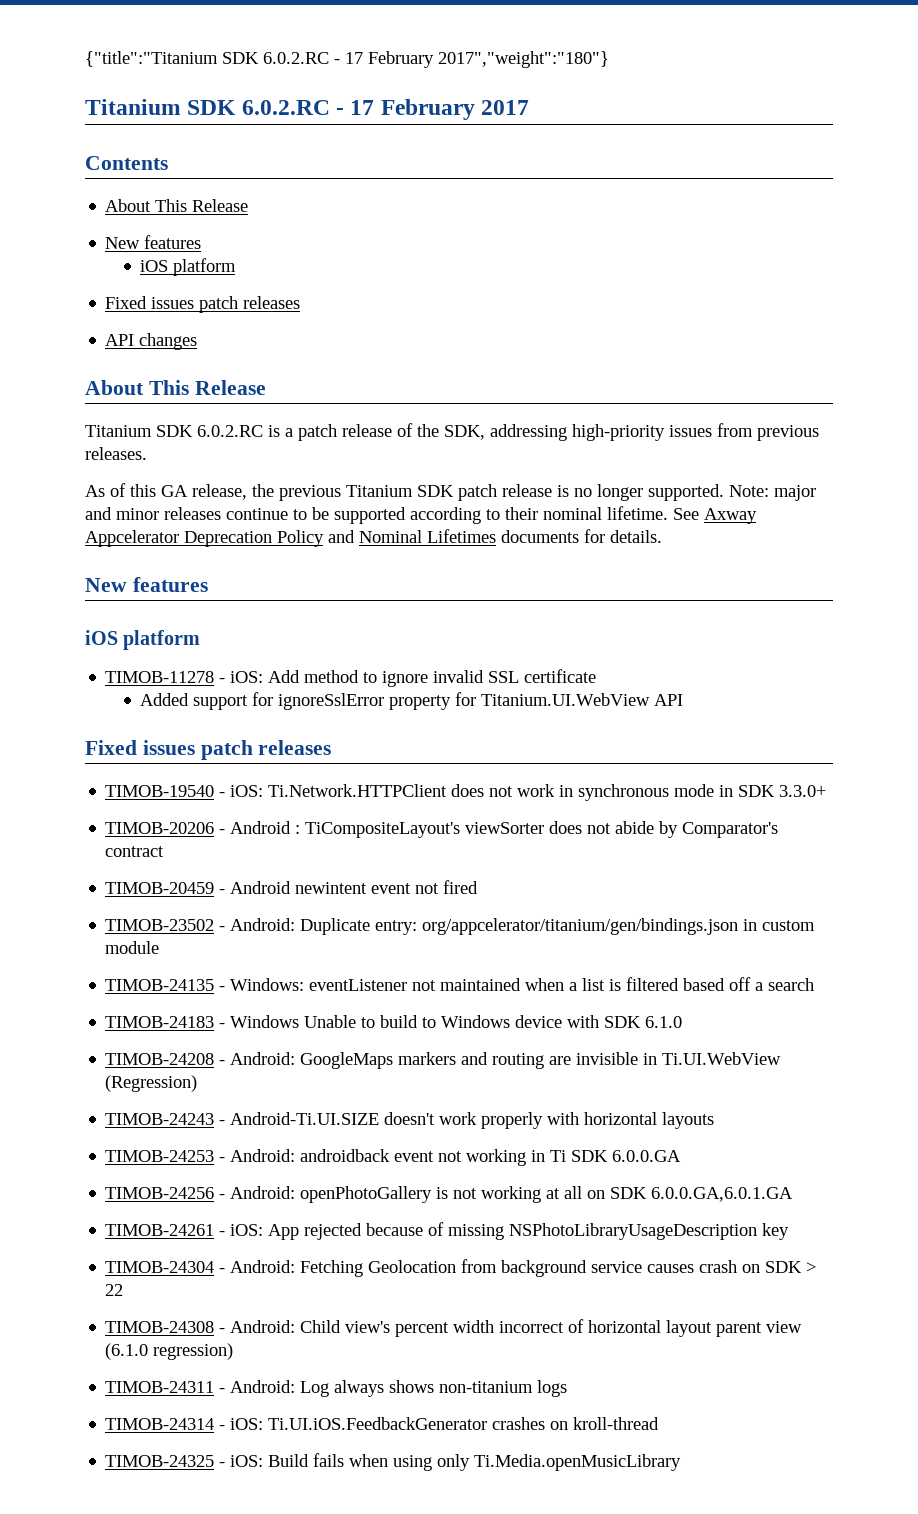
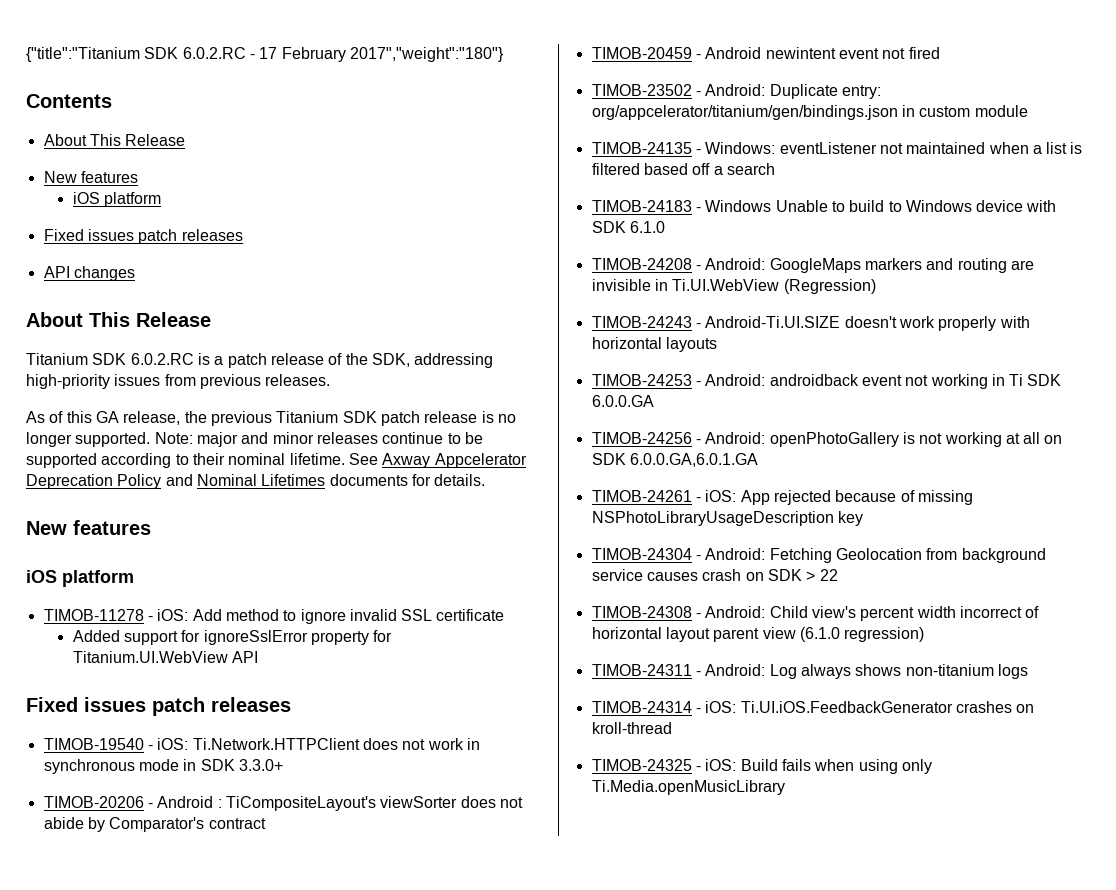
[85,99,530,120] // Titanium SDK 6.0.2.RC - 17 February 2017 -> (504, 54) none

